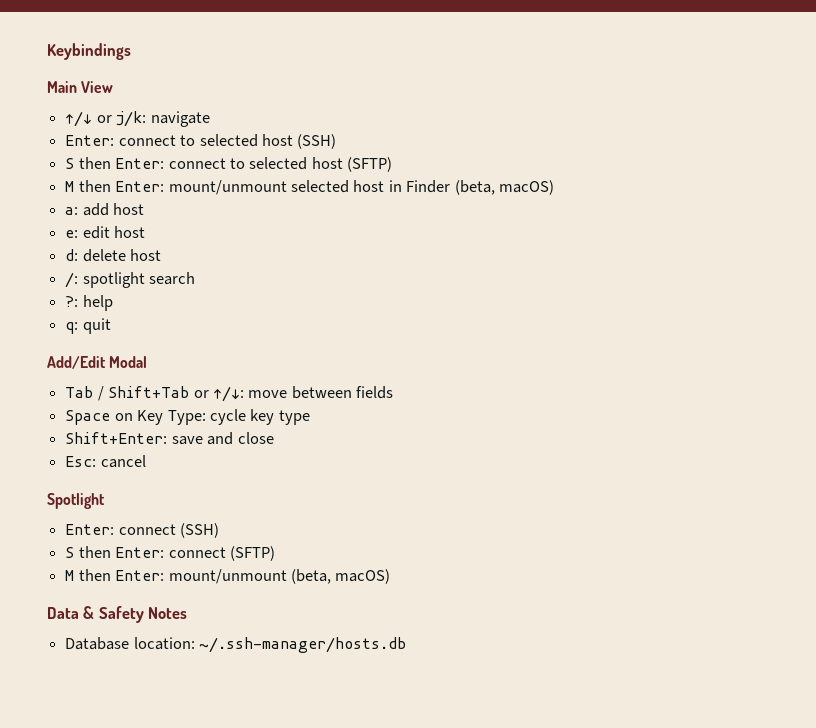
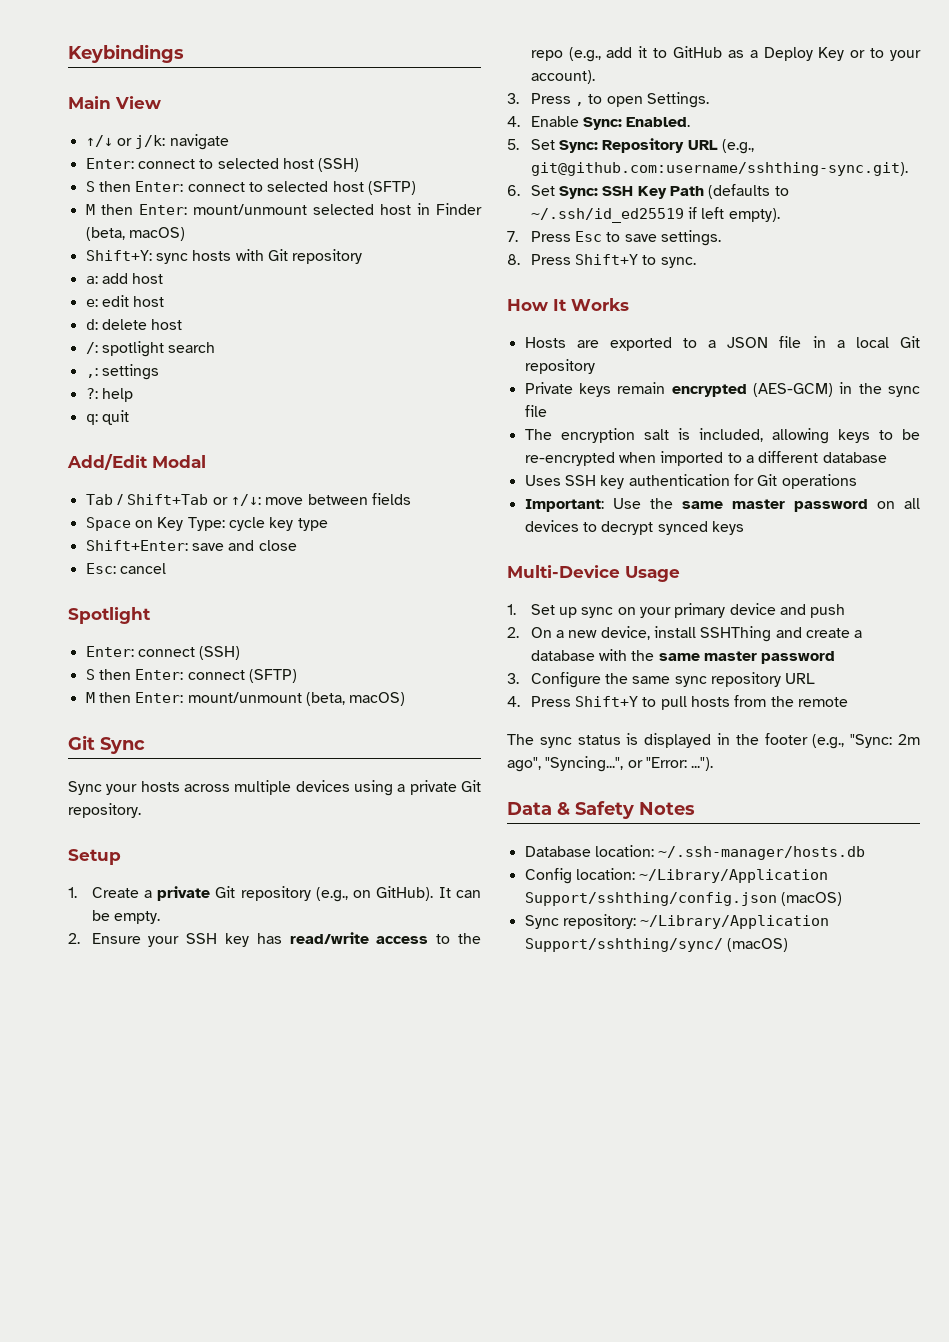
(555, 187) none -> [85,249,363,264] // Shift+Y: sync hosts with Git repository
(196, 278) none -> [85,364,159,380] // ,: settings
(391, 576) none -> [68,735,145,754] [68,780,481,796] [68,803,141,818] [68,849,121,865] [68,886,481,902] [91,910,160,924] [68,932,482,947] [530,46,921,62] [530,70,595,84] [507,92,709,108] [507,116,691,130] [507,138,754,154] [530,162,908,176] [507,184,789,199] [530,207,780,223] [507,230,721,246] [507,254,696,268] [507,298,629,311] [524,336,920,351] [524,359,595,374] [524,382,920,397] [524,405,547,417] [524,428,920,444] [524,451,887,466] [524,474,857,489] [524,498,920,512] [524,520,744,535] [507,565,680,582] [507,603,846,618] [507,626,863,642] [530,649,836,664] [507,672,816,688] [507,695,848,710] [507,733,920,749] [507,756,714,772] // Git Sync // Sync your hosts across multiple devices using a private Git repository. // Setup // 1. Create a private Git repository (e.g., on GitHub). It can be empty. // 2. Ensure your SSH key has read/write access to the repo (e.g., add it to GitHub as a Deploy Key or to your account). // 3. Press , to open Settings. // 4. Enable Sync: Enabled. // 5. Set Sync: Repository URL (e.g., git@github.com:username/sshthing-sync.git). // 6. Set Sync: SSH Key Path (defaults to ~/.ssh/id_ed25519 if left empty). // 7. Press Esc to save settings. // 8. Press Shift+Y to sync. // How It Works // Hosts are exported to a JSON file in a local Git repository // Private keys remain encrypted (AES-GCM) in the sync file // The encryption salt is included, allowing keys to be re-encrypted when imported to a different database // Uses SSH key authentication for Git operations // Important: Use the same master password on all devices to decrypt synced keys // Multi-Device Usage // 1. Set up sync on your primary device and push // 2. On a new device, install SSHThing and create a database with the same master password // 3. Configure the same sync repository URL // 4. Press Shift+Y to pull hosts from the remote // The sync status is displayed in the footer (e.g., "Sync: 2m ago", "Syncing...", or "Error: ...").
(407, 645) none -> [524,868,829,884] [524,892,842,906] [524,914,830,929] [524,938,788,952] // Config location: ~/Library/Application Support/sshthing/config.json (macOS) // Sync repository: ~/Library/Application Support/sshthing/sync/ (macOS)

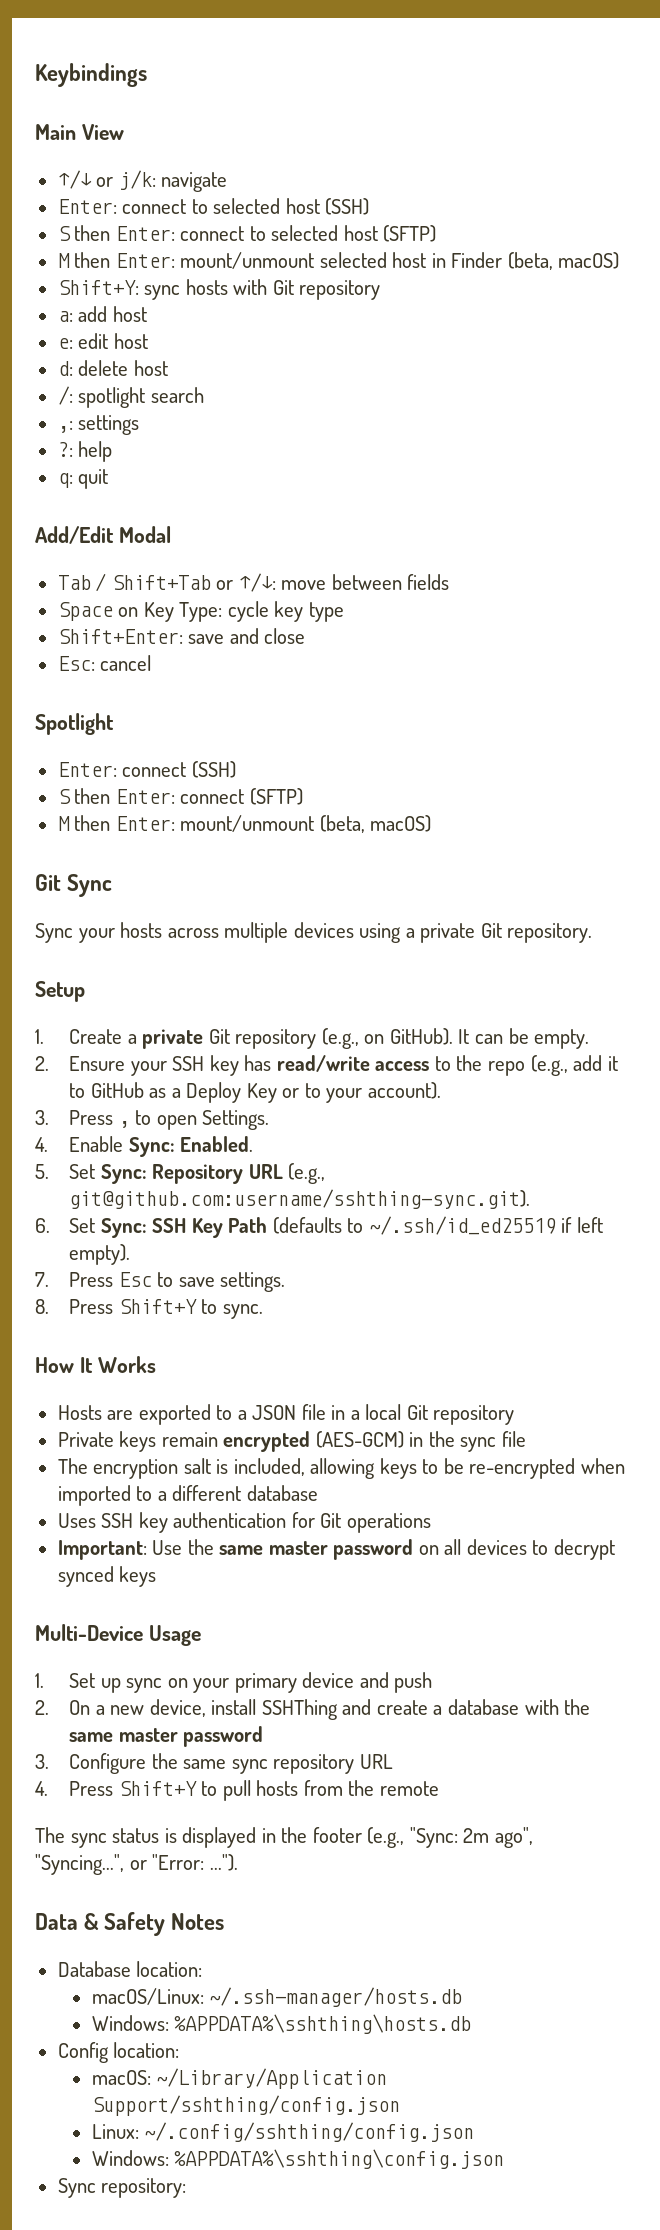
(654, 851) none -> [91,1988,204,2005] // macOS/Linux:
(866, 853) none -> [91,2014,472,2034] // Windows: %APPDATA%\sshthing\hosts.db
(635, 874) none -> [91,2070,151,2085] // macOS:
[780,892,842,906] (macOS) -> [91,2122,475,2142] [91,2149,505,2169] // Linux: ~/.config/sshthing/config.json // Windows: %APPDATA%\sshthing\config.json
[640,915,830,929] [524,938,788,952] ~/Library/Application Support/sshthing/sync/ (macOS) -> (187, 2188) none

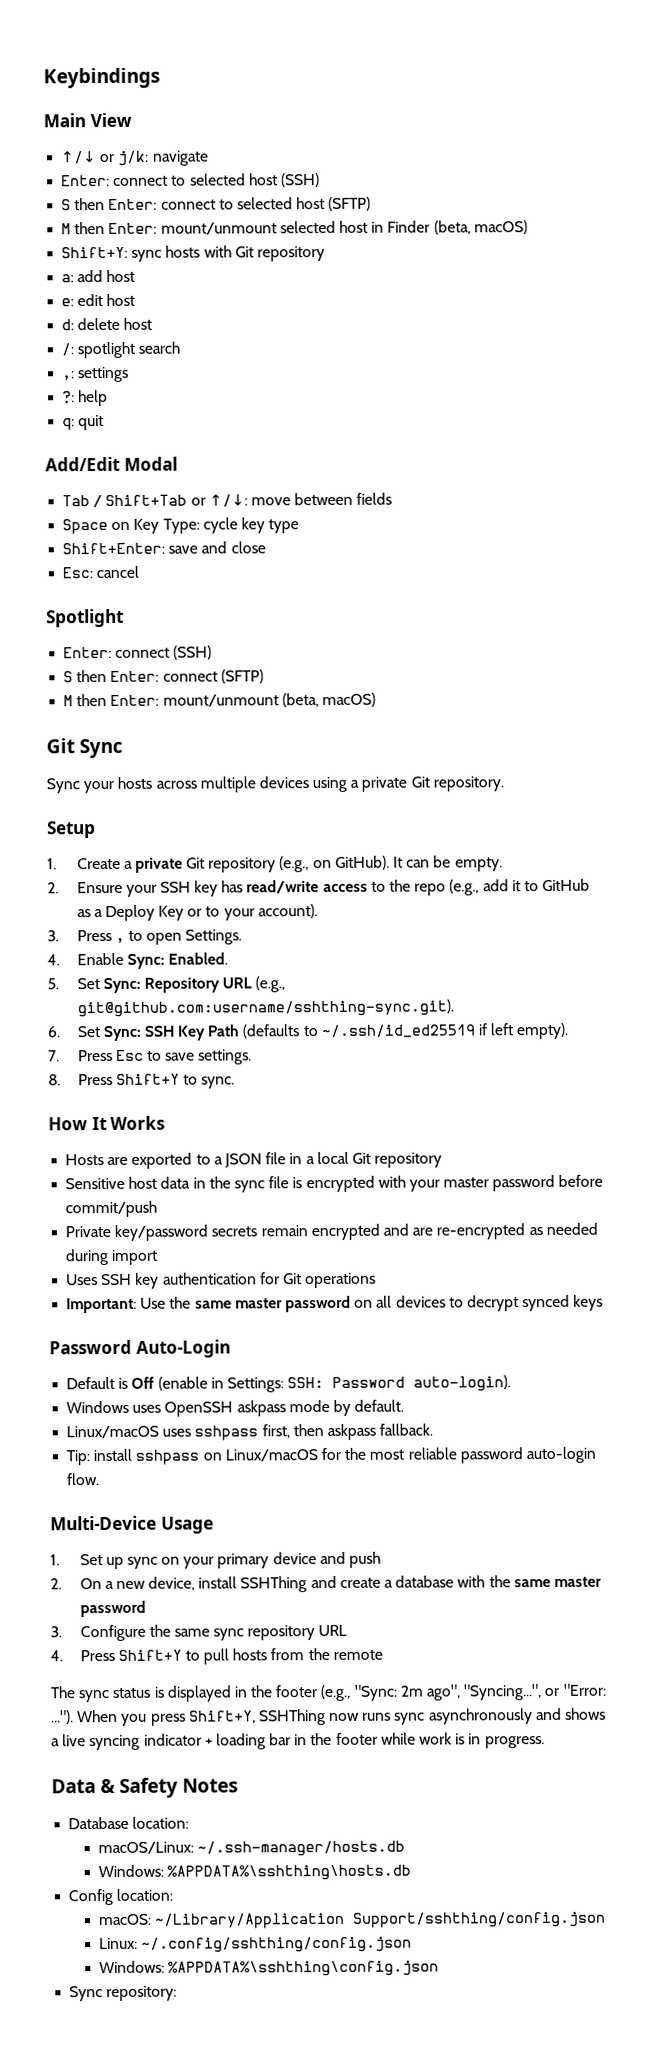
[57,1431,404,1452] Private keys remain encrypted (AES-GCM) -> [65,1176,191,1190] Sensitive host data
[57,1458,625,1479] [57,1485,318,1506] // The encryption salt is included, allowing keys to be re-encrypted when imported to a different database -> [292,1174,604,1193] [65,1200,158,1218] [65,1222,598,1241] [65,1248,159,1266] is encrypted with your master password before commit/push // Private key/password secrets remain encrypted and are re-encrypted as needed during import
(157, 1576) none -> [49,1339,231,1358] [66,1375,512,1393] [66,1399,405,1417] [66,1423,434,1441] [66,1446,596,1466] [66,1473,101,1486] // Password Auto-Login // Default is Off (enable in Settings: SSH: Password auto-login). // Windows uses OpenSSH askpass mode by default. // Linux/macOS uses sshpass first, then askpass fallback. // Tip: install sshpass on Linux/macOS for the most reliable password auto-login flow.
(238, 1862) none -> [77,1707,607,1726] [51,1732,545,1751] When you press Shift+Y, SSHThing now runs sync asynchronously and shows a live syncing indicator + loading bar in the footer while work is in progress.

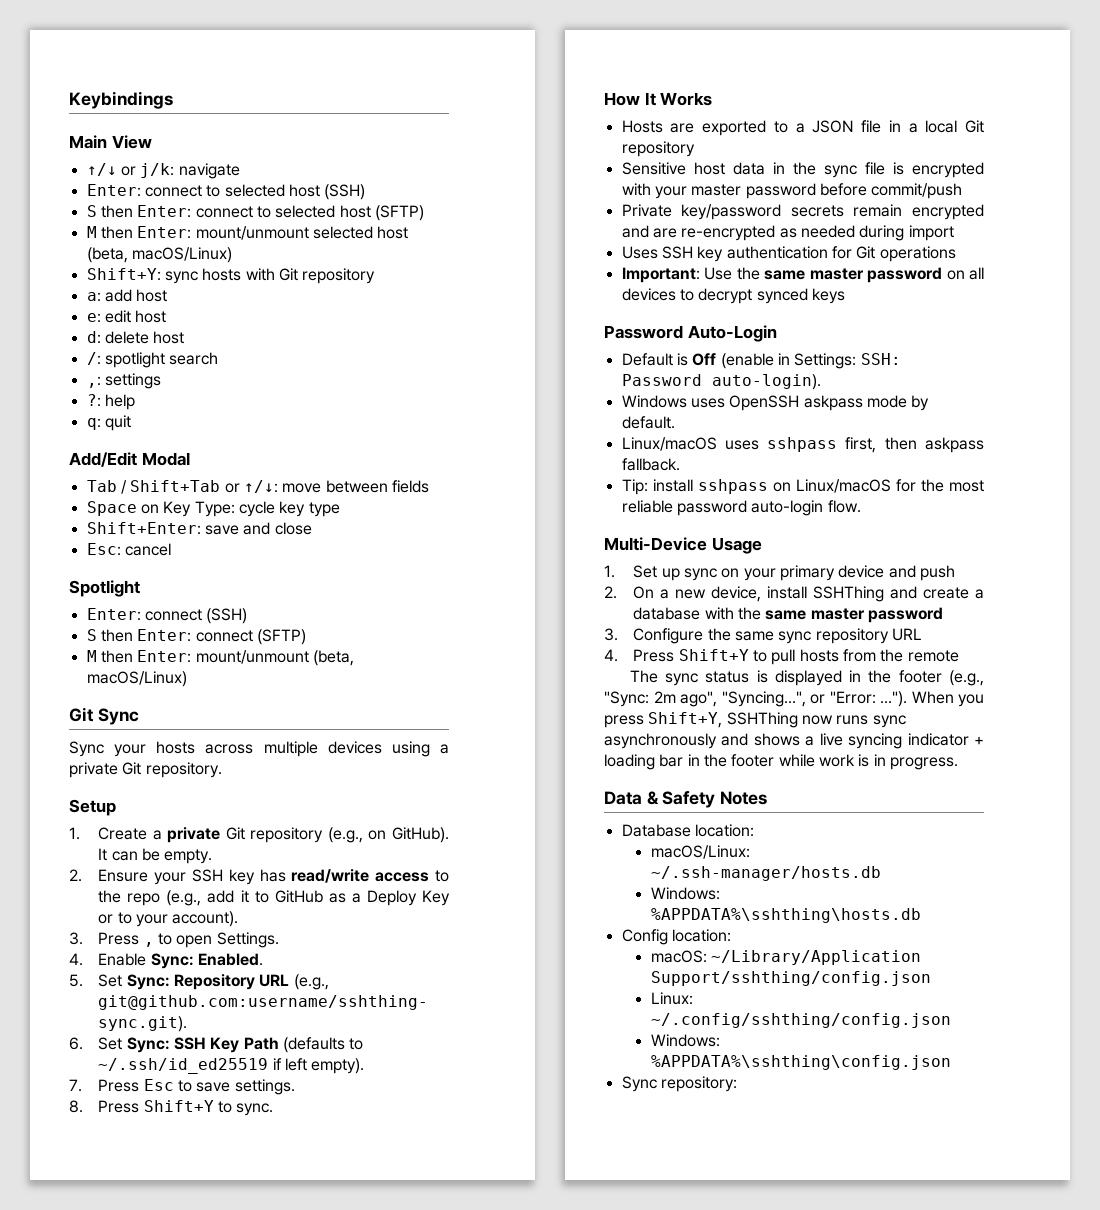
[371,220,528,235] in Finder (beta, macOS) -> [86,247,232,263] (beta, macOS/Linux)
[321,692,376,708] macOS) -> [86,671,187,687] macOS/Linux)

